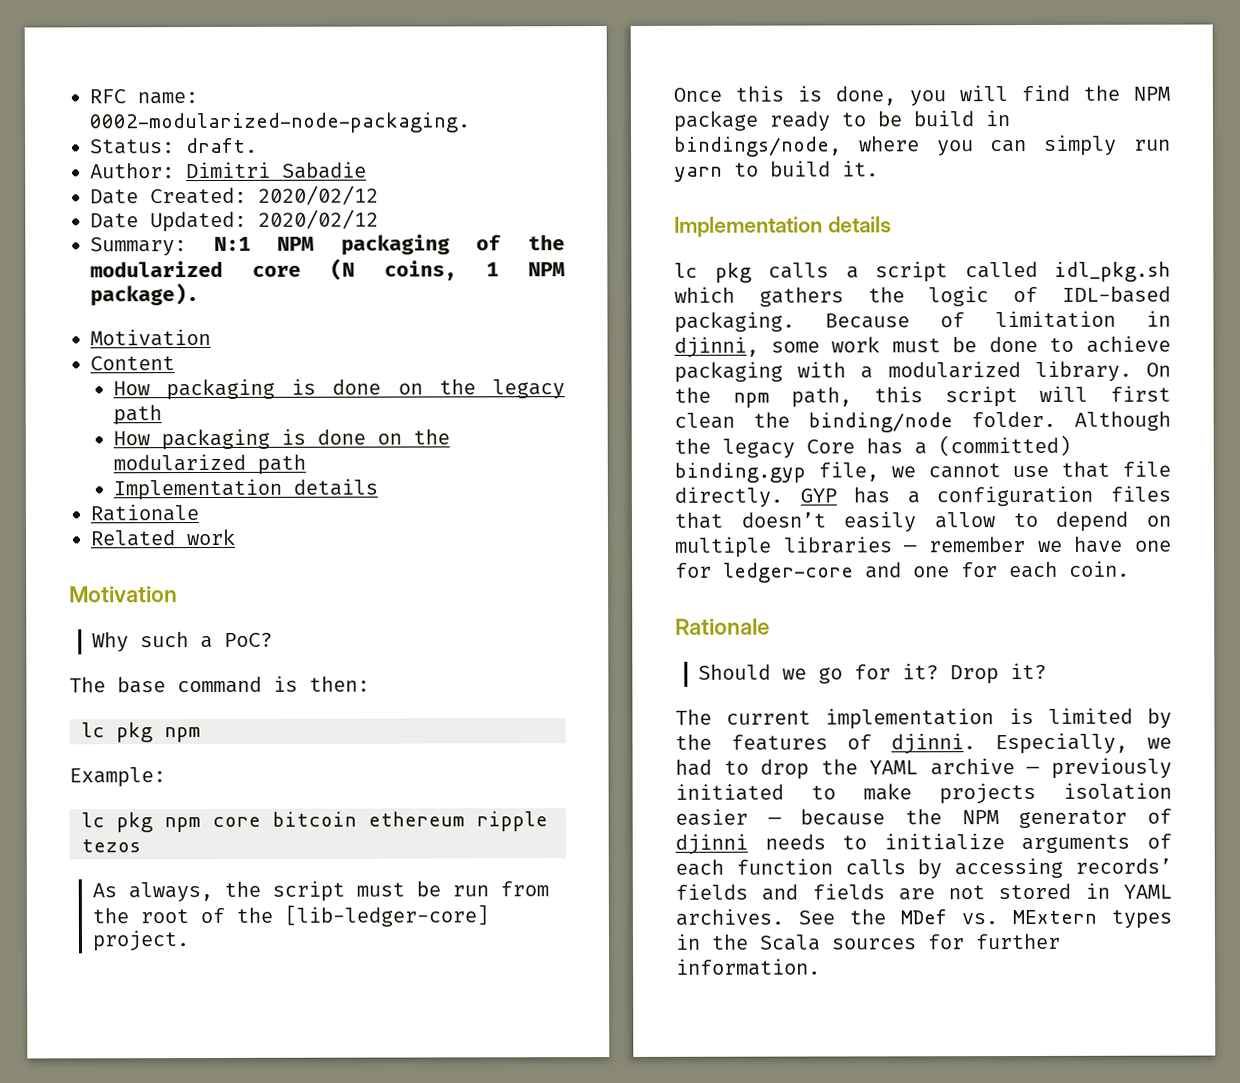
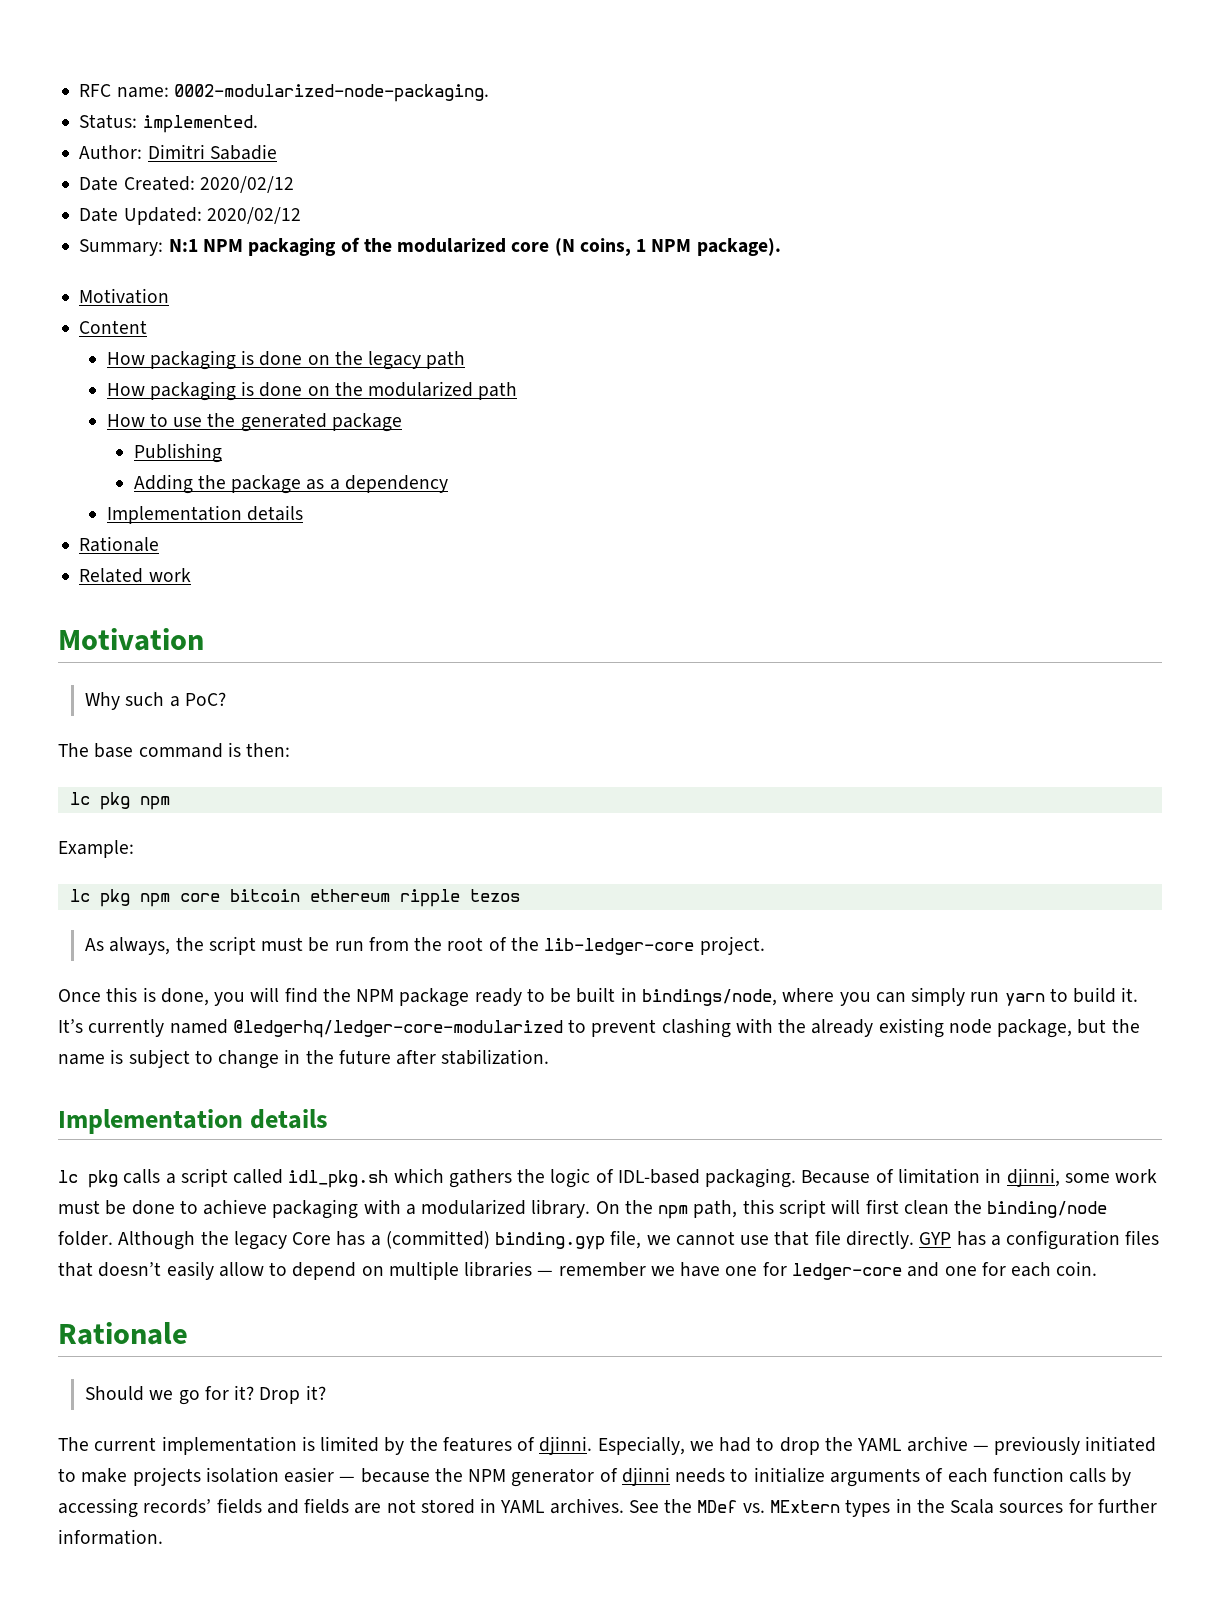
[186,137,258,154] draft. -> [142,115,258,133] implemented.
(306, 464) none -> [106,413,402,432] [133,443,222,463] [133,474,448,494] // How to use the generated package // Publishing // Adding the package as a dependency
[283,904,489,927] [lib-ledger-core] -> [544,938,695,955] lib-ledger-core
[913,110,974,127] build -> [576,987,616,1003] built
(879, 168) none -> [58,1018,1140,1038] [58,1049,550,1069] It’s currently named @ledgerhq/ledger-core-modularized to prevent clashing with the already existing node package, but the name is subject to change in the future after stabilization.

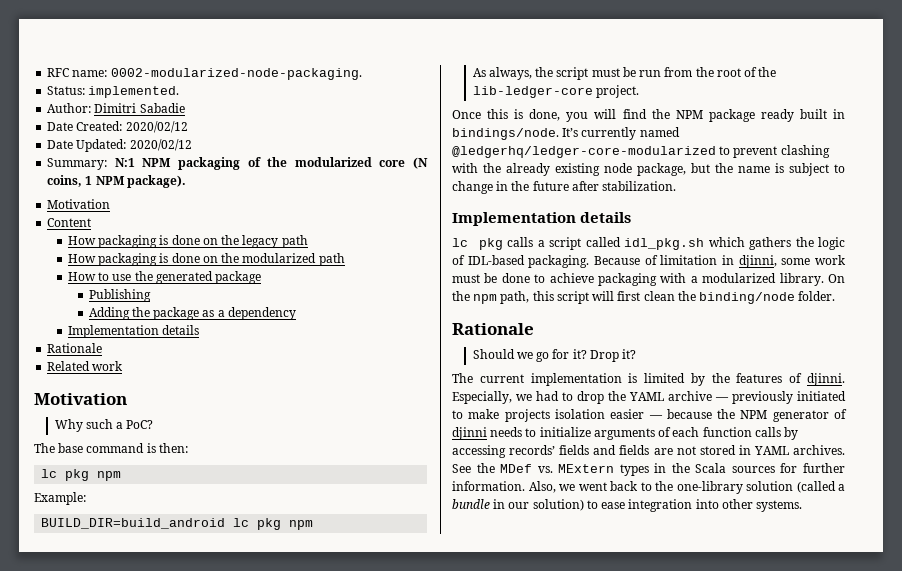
[69,889,520,907] lc pkg npm core bitcoin ethereum ripple tezos -> [41,518,314,530] BUILD_DIR=build_android lc pkg npm
[526,987,1139,1006] to be built in bindings/node, where you can simply run yarn to build it. -> [799,109,845,119] [452,128,559,140] built in bindings/node.
[118,1230,1160,1250] [58,1261,1098,1280] Although the legacy Core has a (committed) binding.gyp file, we cannot use that file directly. GYP has a configuration files that doesn’t easily allow to depend on multiple libraries — remember we have one for ledger-core and one for each coin. -> (836, 296) none
(163, 1537) none -> [528,481,845,494] [452,499,803,512] Also, we went back to the one-library solution (called a bundle in our solution) to ease integration into other systems.

